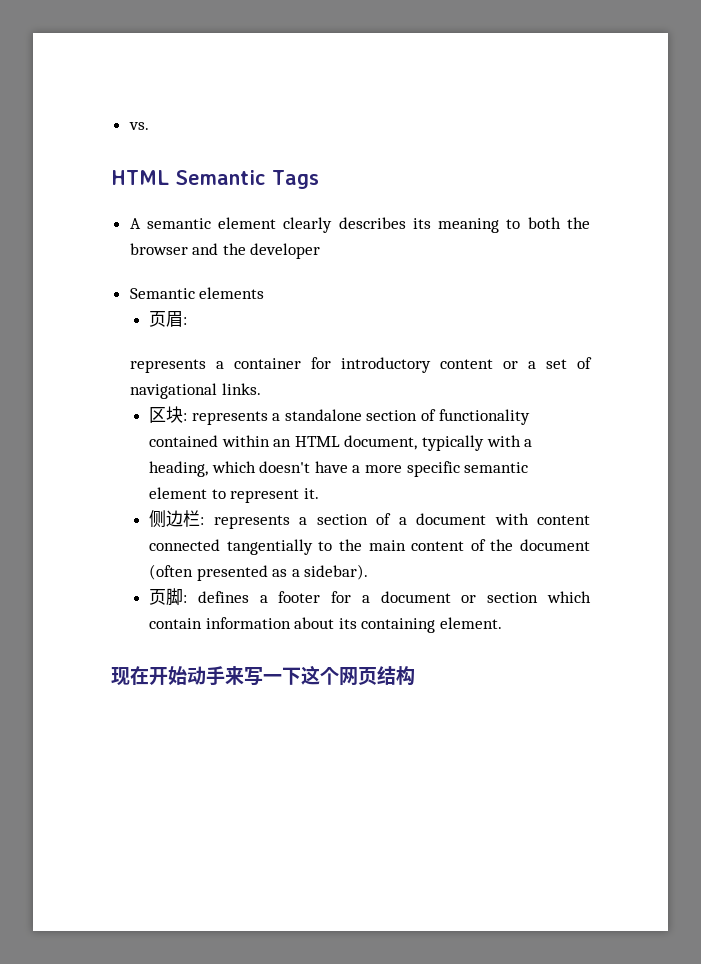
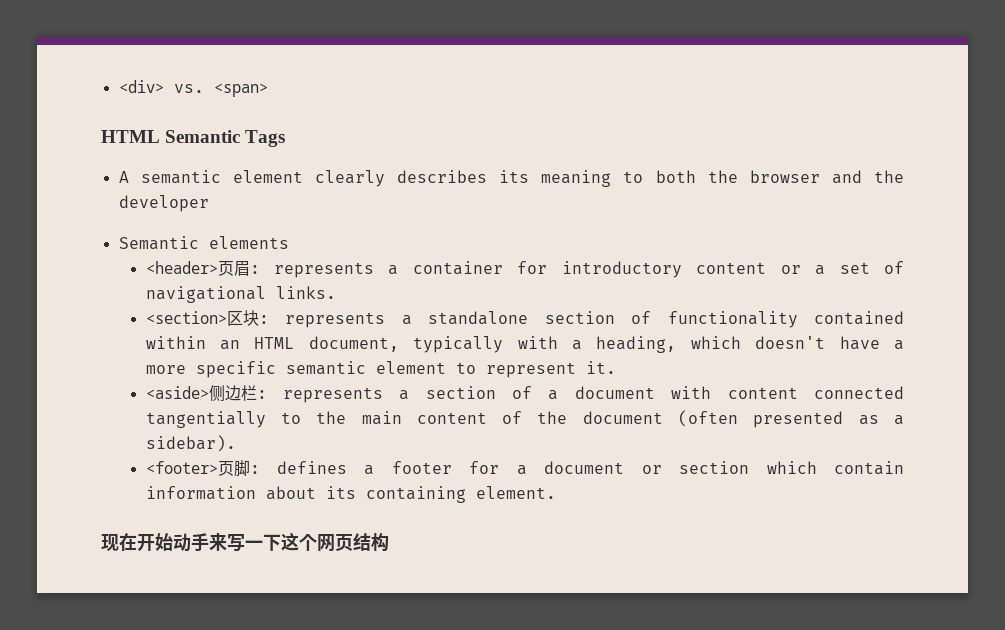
(128, 126) none -> [118,80,164,93] <div>
(149, 126) none -> [213,83,268,97] <span>
(265, 293) none -> [145,261,218,274] <header>
(187, 321) // -> (260, 269) none
(261, 389) none -> [145,311,227,324] <section>
(319, 493) none -> [145,386,209,399] <aside>
(369, 572) none -> [145,461,218,474] <footer>

